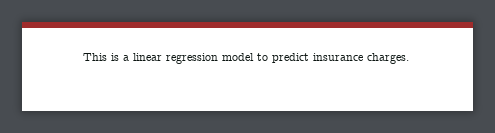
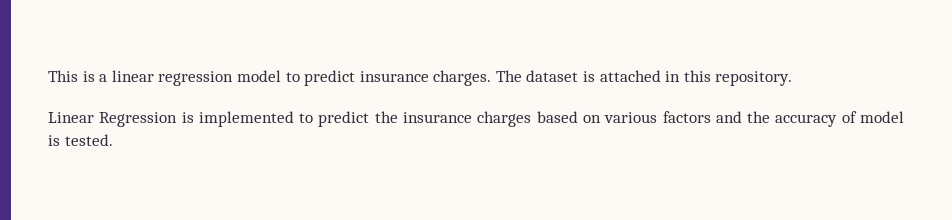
(409, 58) none -> [495,70,793,86] [48,111,904,127] [48,134,113,146] The dataset is attached in this repository. // Linear Regression is implemented to predict the insurance charges based on various factors and the accuracy of model is tested.

